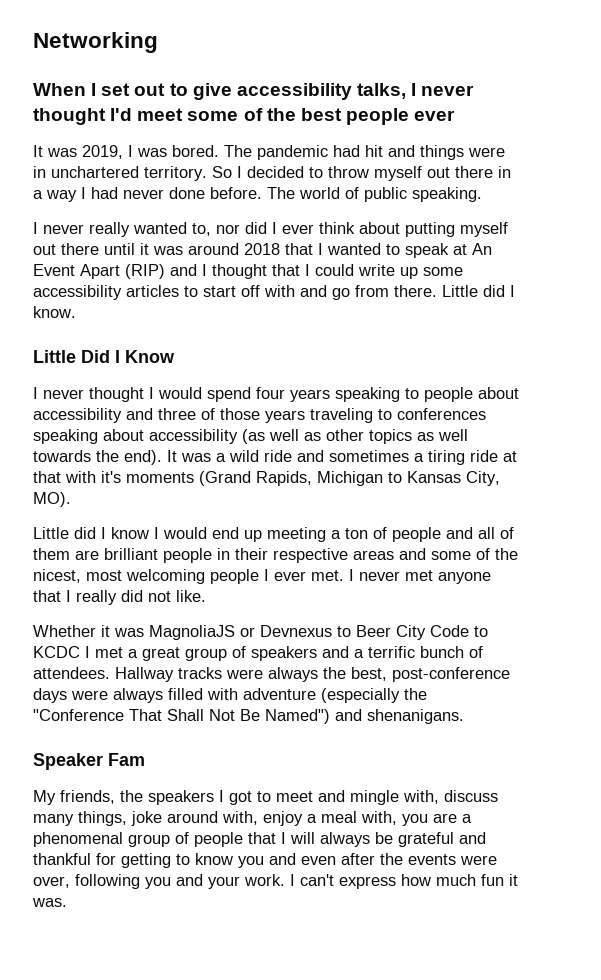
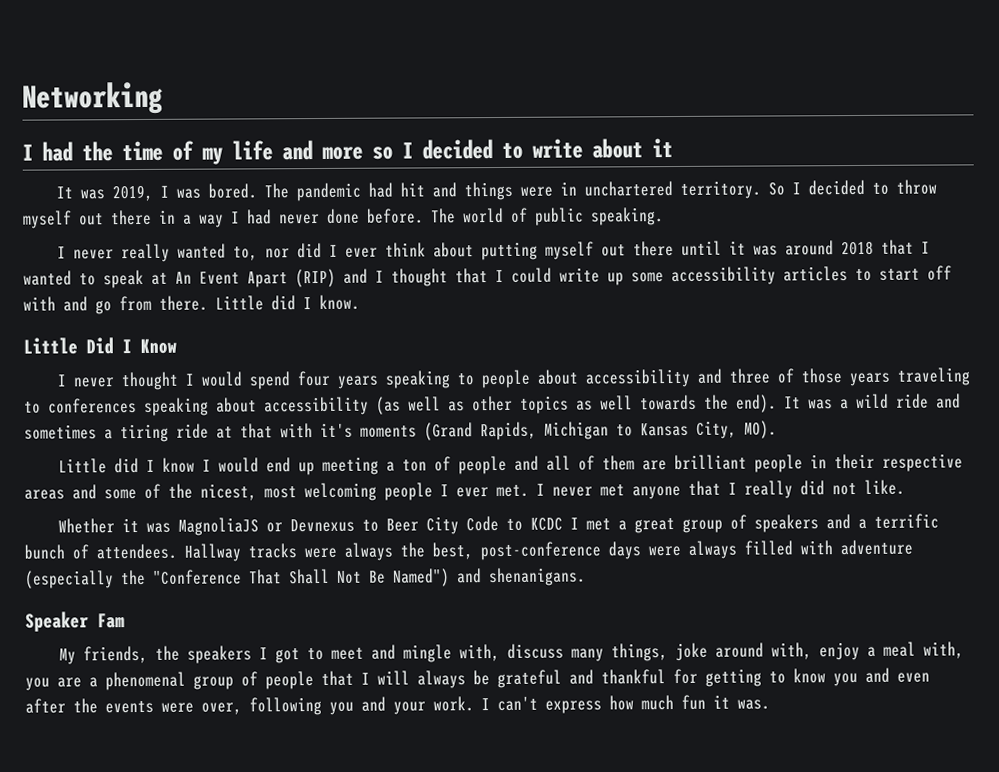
[33,83,475,100] [33,108,456,125] When I set out to give accessibility talks, I never thought I'd meet some of the best people ever -> [22,138,673,165] I had the time of my life and more so I decided to write about it

